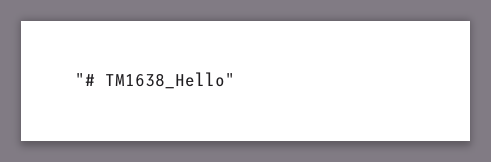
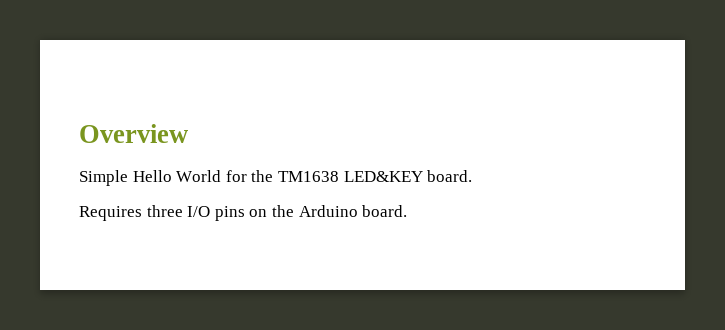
[75,72,235,89] "# TM1638_Hello" -> [79,124,188,143] [79,170,473,186] [79,205,408,221] Overview // Simple Hello World for the TM1638 LED&KEY board. // Requires three I/O pins on the Arduino board.

